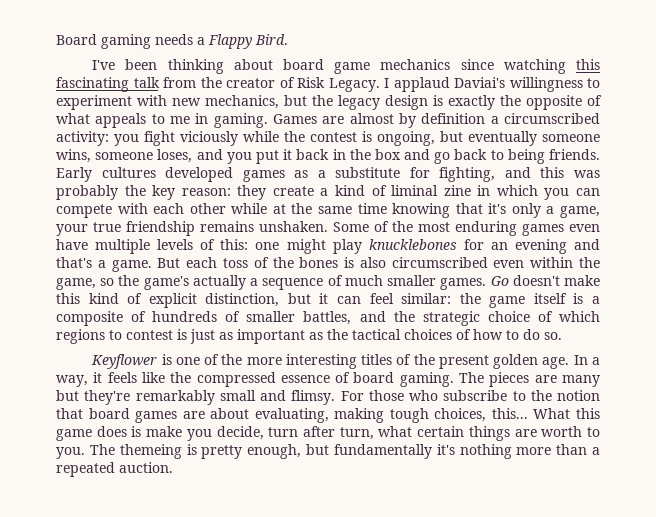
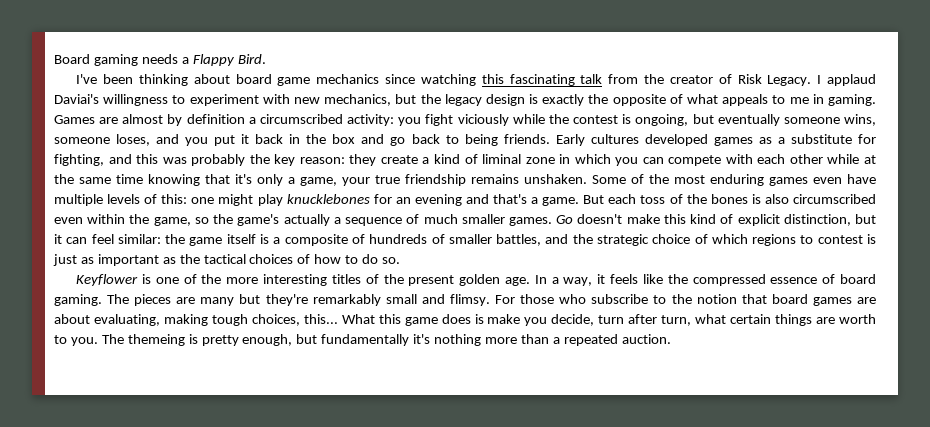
[443,185,471,196] zine -> [525,157,555,164] zone

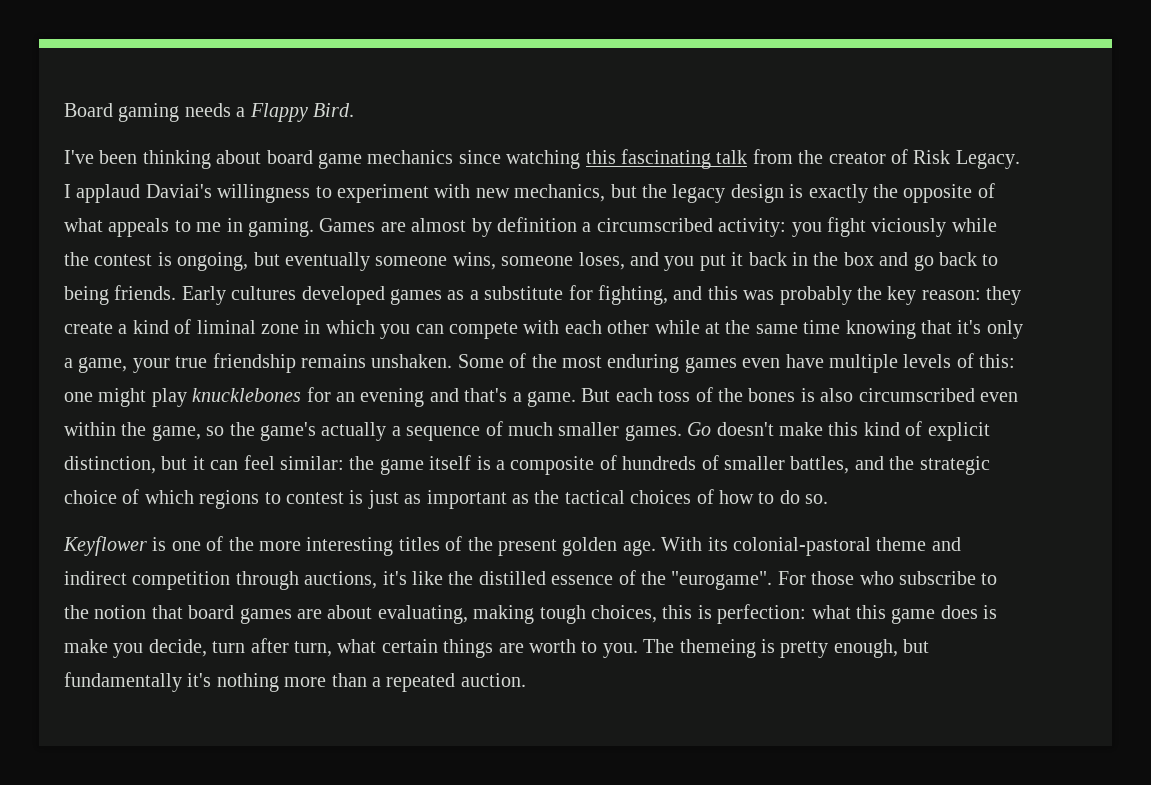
[534,274,639,286] In a way, it feels -> [661,537,961,556] [64,571,407,590] With its colonial-pastoral theme and indirect competition through auctions, it's
[692,274,766,286] compressed -> [478,571,546,585] distilled
[840,274,877,284] [54,294,490,306] board gaming. The pieces are many but they're remarkably small and flimsy. -> [640,571,773,590] the "eurogame".
[303,314,375,324] this... What -> [662,604,851,624] this is perfection: what

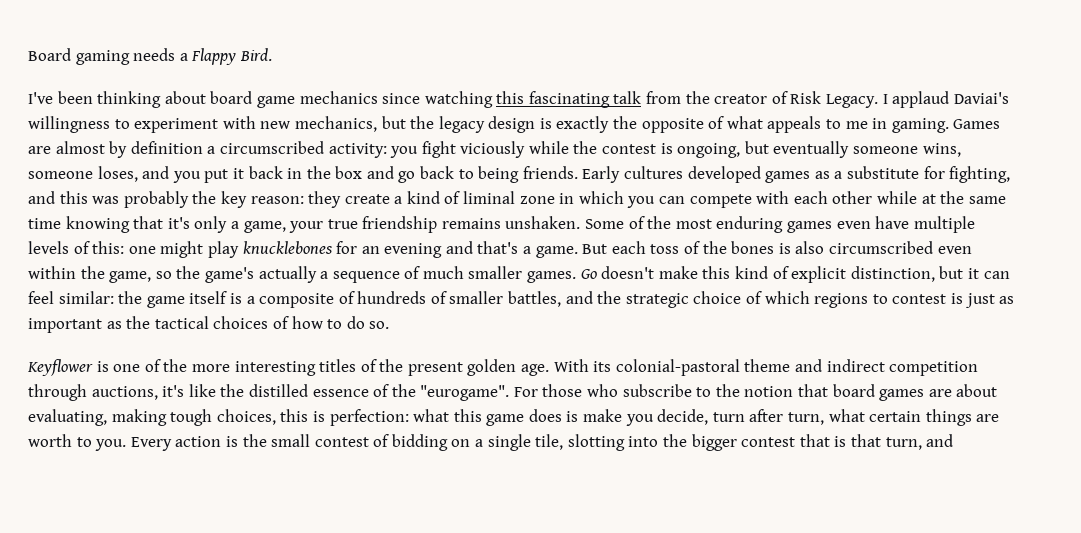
[643,639,930,658] [64,672,526,692] The themeing is pretty enough, but fundamentally it's nothing more than a repeated auction. -> [130,434,954,451] Every action is the small contest of bidding on a single tile, slotting into the bigger contest that is that turn, and

